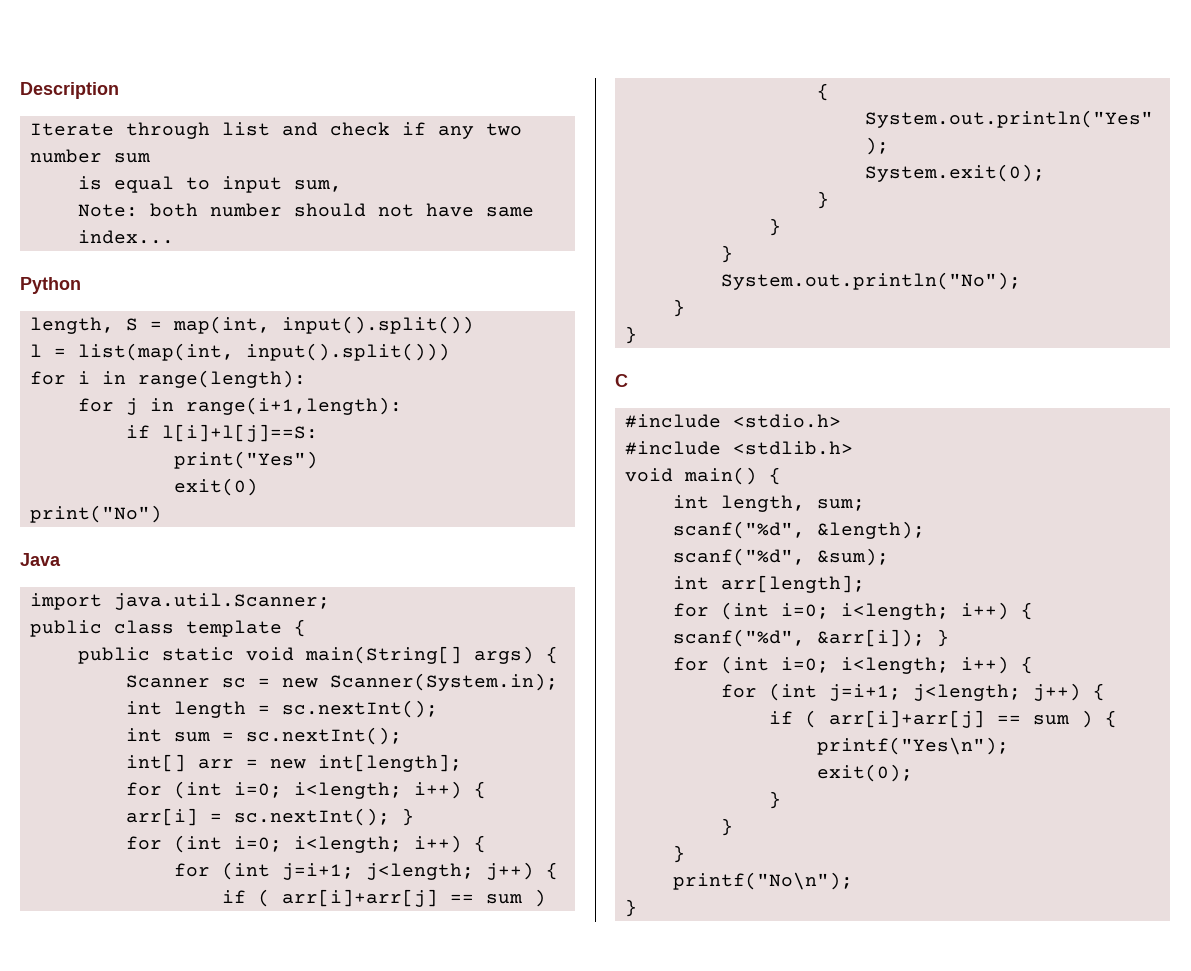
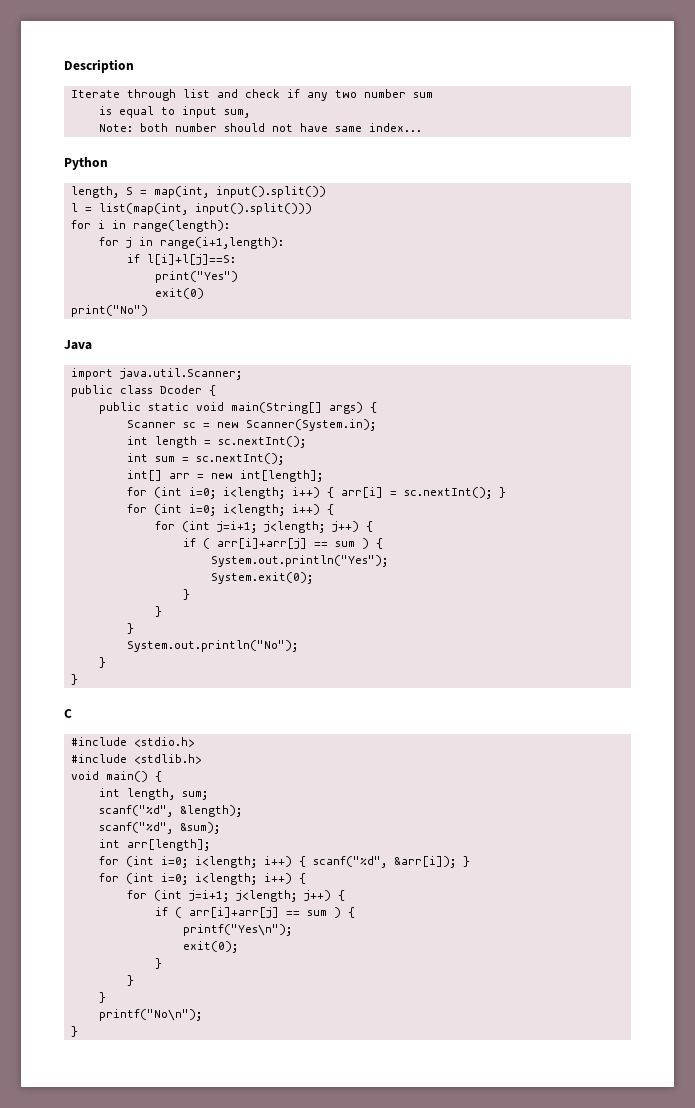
[185,620,282,637] template -> [160,385,203,394] Dcoder

